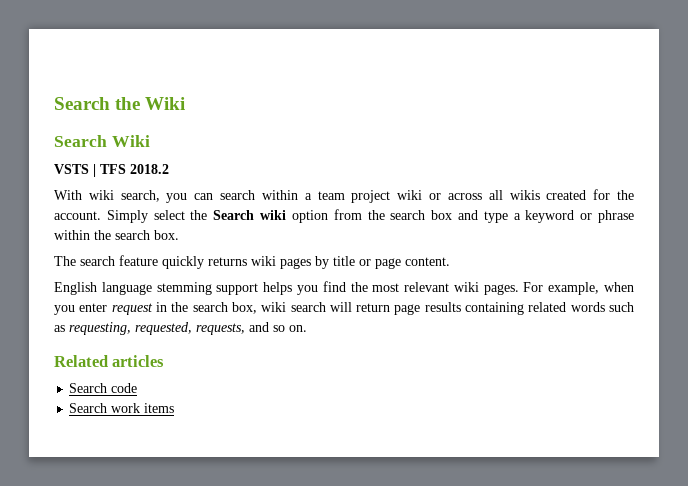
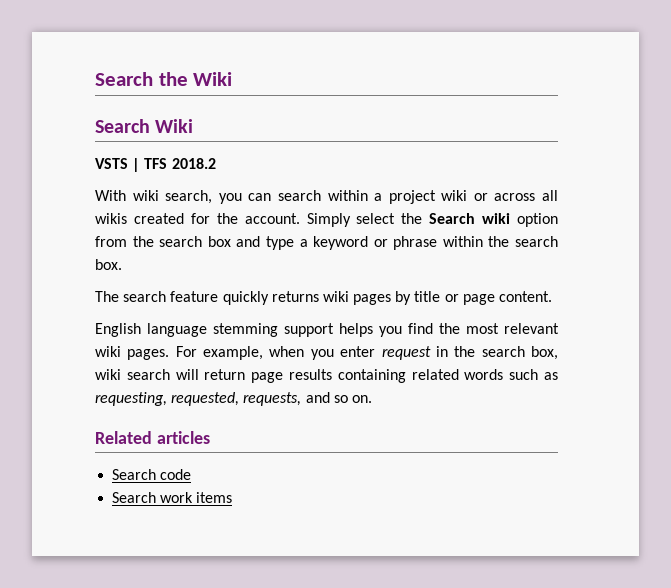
[317,191,345,200] team -> (383, 197) none

